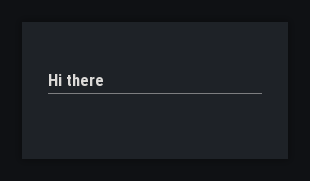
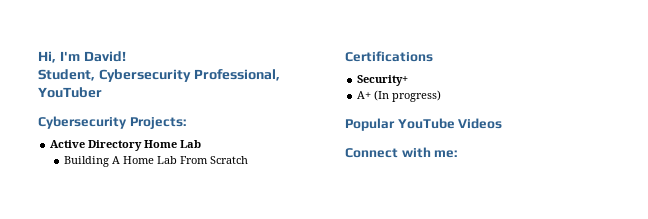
[48,74,105,86] Hi there -> [38,51,126,63] [38,69,280,82] [38,87,102,98] [38,116,186,129] [50,140,202,151] [63,156,248,167] [345,51,433,62] [357,75,409,86] [357,90,442,102] [345,118,503,131] [345,147,458,158] Hi, I'm David! // Student, Cybersecurity Professional, YouTuber // Cybersecurity Projects: // Active Directory Home Lab // Building A Home Lab From Scratch // Certifications // Security+ // A+ (In progress) // Popular YouTube Videos // Connect with me:

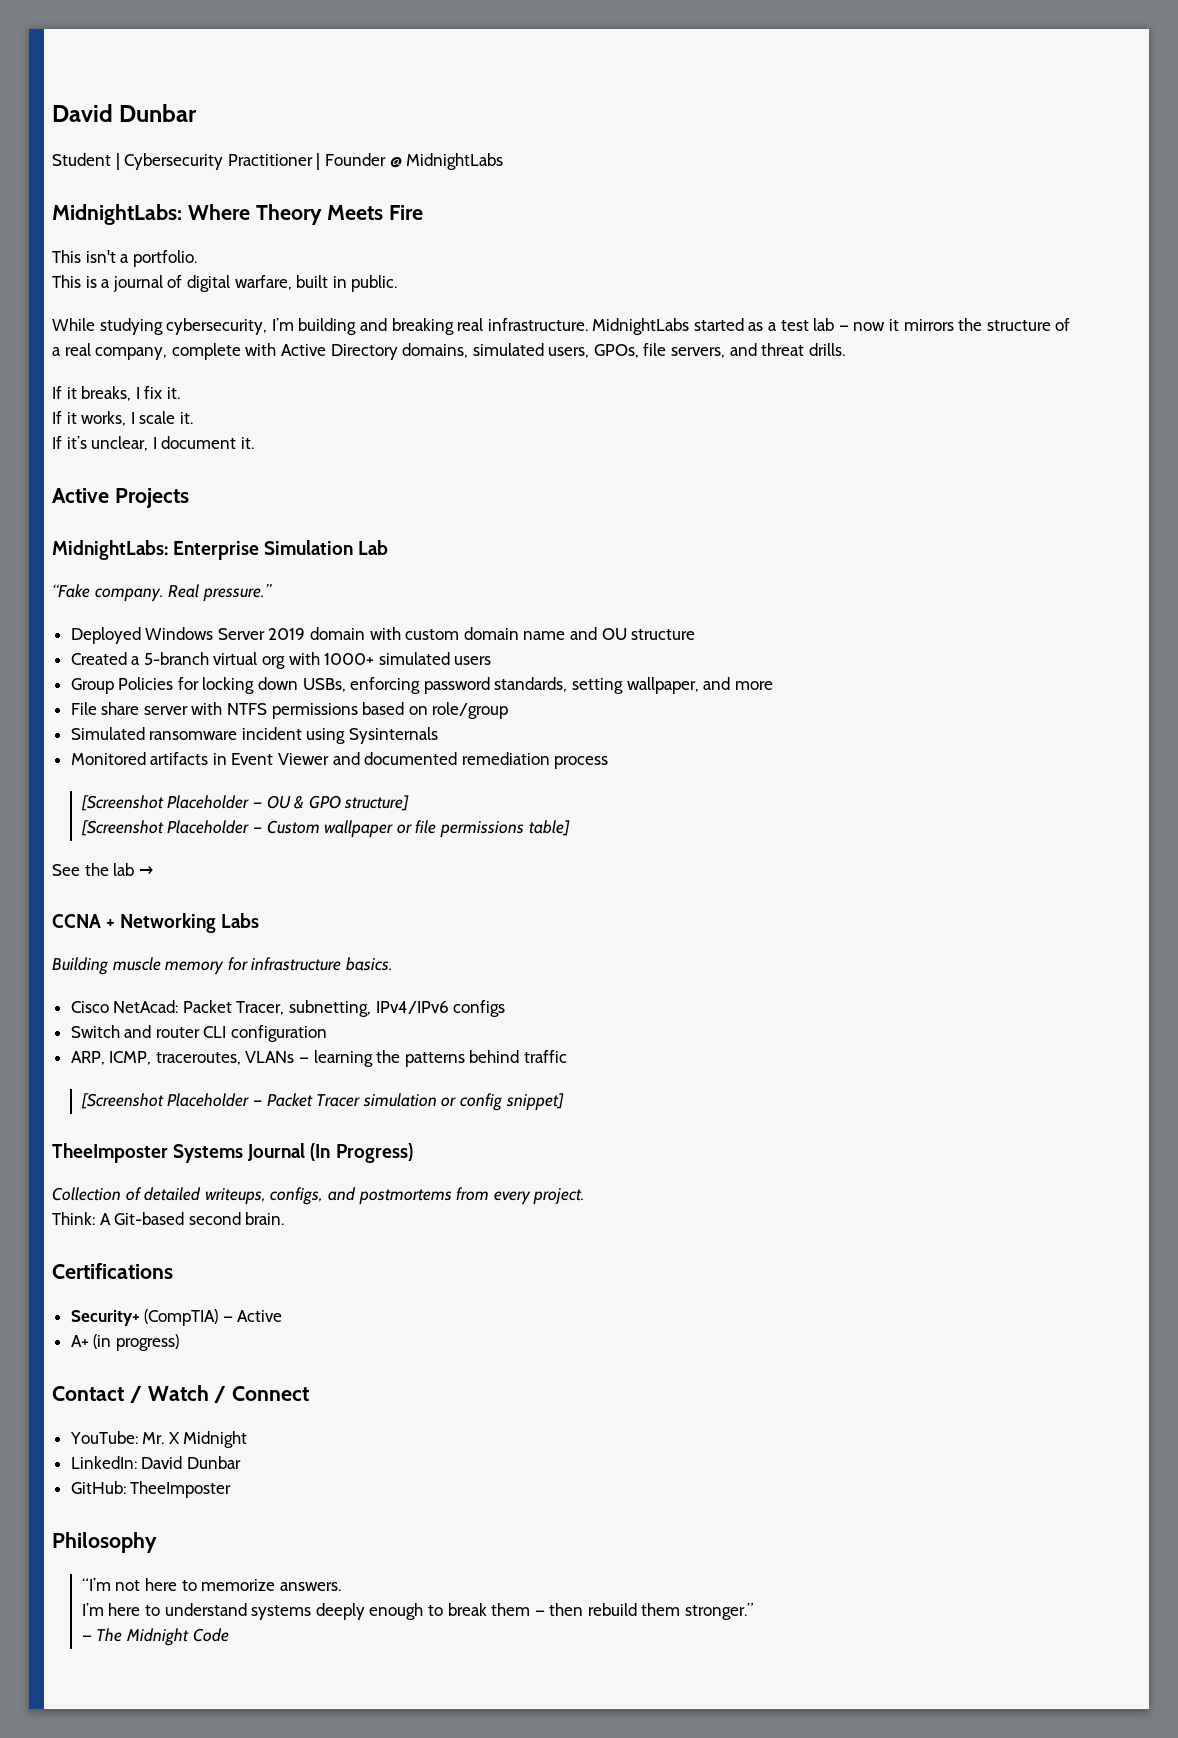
[38,51,126,63] [38,69,280,82] [38,87,102,98] [38,116,186,129] [50,140,202,151] [63,156,248,167] Hi, I'm David! // Student, Cybersecurity Professional, YouTuber // Cybersecurity Projects: // Active Directory Home Lab // Building A Home Lab From Scratch -> [52,104,198,122] [52,153,504,170] [52,204,424,225] [52,250,197,267] [52,275,398,292] [52,318,1071,335] [52,343,845,360] [52,386,180,401] [52,411,193,426] [52,436,254,451] [52,488,189,508] [52,540,389,560] [52,584,272,602] [70,627,696,644] [70,652,492,669] [70,677,773,694] [70,702,509,719] [70,727,439,744] [70,752,609,769] [80,795,410,811] [80,820,570,838] [52,863,153,876] [52,913,260,933] [52,957,393,975] [70,1000,506,1017] [70,1025,328,1042] [70,1050,567,1067] [80,1093,564,1111] [52,1143,413,1163] [52,1187,586,1205] [52,1212,285,1225] David Dunbar // Student | Cybersecurity Practitioner | Founder @ MidnightLabs // MidnightLabs: Where Theory Meets Fire // This isn't a portfolio. // This is a journal of digital warfare, built in public. // While studying cybersecurity, I’m building and breaking real infrastructure. MidnightLabs started as a test lab — now it mirrors the structure of a real company, complete with Active Directory domains, simulated users, GPOs, file servers, and threat drills. // If it breaks, I fix it. // If it works, I scale it. // If it’s unclear, I document it. // Active Projects // MidnightLabs: Enterprise Simulation Lab // “Fake company. Real pressure.” // Deployed Windows Server 2019 domain with custom domain name and OU structure // Created a 5-branch virtual org with 1000+ simulated users // Group Policies for locking down USBs, enforcing password standards, setting wallpaper, and more // File share server with NTFS permissions based on role/group // Simulated ransomware incident using Sysinternals // Monitored artifacts in Event Viewer and documented remediation process // [Screenshot Placeholder — OU & GPO structure] // [Screenshot Placeholder — Custom wallpaper or file permissions table] // See the lab → // CCNA + Networking Labs // Building muscle memory for infrastructure basics. // Cisco NetAcad: Packet Tracer, subnetting, IPv4/IPv6 configs // Switch and router CLI configuration // ARP, ICMP, traceroutes, VLANs — learning the patterns behind traffic // [Screenshot Placeholder — Packet Tracer simulation or config snippet] // TheeImposter Systems Journal (In Progress) // Collection of detailed writeups, configs, and postmortems from every project. // Think: A Git-based second brain.
(409, 80) none -> [144,1309,283,1326] (CompTIA) — Active
[374,90,390,101] (In -> [93,1334,112,1349] (in
[345,118,503,131] [345,147,458,158] Popular YouTube Videos // Connect with me: -> [52,1385,310,1403] [69,1431,248,1448] [70,1456,241,1469] [70,1481,232,1498] [52,1532,157,1553] [81,1578,341,1591] [81,1603,754,1620] [81,1628,229,1646] Contact / Watch / Connect // YouTube: Mr. X Midnight // LinkedIn: David Dunbar // GitHub: TheeImposter // Philosophy // “I’m not here to memorize answers. // I’m here to understand systems deeply enough to break them — then rebuild them stronger.” // — The Midnight Code

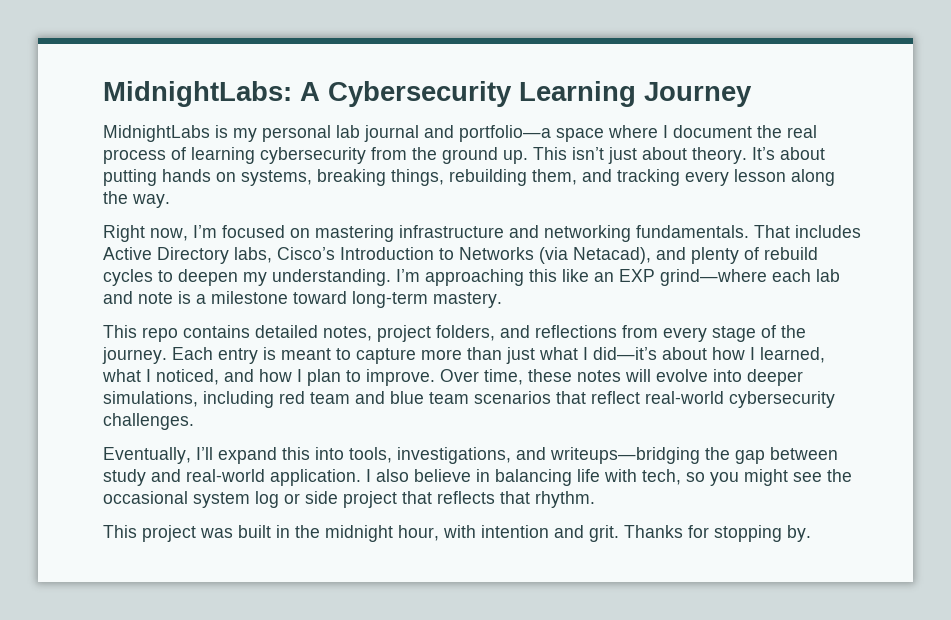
[52,104,198,122] [52,153,504,170] [52,204,424,225] [52,250,197,267] [52,275,398,292] [52,318,1071,335] [52,343,845,360] [52,386,180,401] [52,411,193,426] [52,436,254,451] [52,488,189,508] [52,540,389,560] [52,584,272,602] [70,627,696,644] [70,652,492,669] [70,677,773,694] [70,702,509,719] [70,727,439,744] [70,752,609,769] [80,795,410,811] [80,820,570,838] [52,863,153,876] [52,913,260,933] [52,957,393,975] [70,1000,506,1017] [70,1025,328,1042] [70,1050,567,1067] [80,1093,564,1111] [52,1143,413,1163] [52,1187,586,1205] [52,1212,285,1225] [52,1263,173,1279] [70,1309,283,1326] [70,1334,179,1351] [52,1385,310,1403] [69,1431,248,1448] [70,1456,241,1469] [70,1481,232,1498] [52,1532,157,1553] [81,1578,341,1591] [81,1603,754,1620] [81,1628,229,1646] David Dunbar // Student | Cybersecurity Practitioner | Founder @ MidnightLabs // MidnightLabs: Where Theory Meets Fire // This isn't a portfolio. // This is a journal of digital warfare, built in public. // While studying cybersecurity, I’m building and breaking real infrastructure. MidnightLabs started as a test lab — now it mirrors the structure of a real company, complete with Active Directory domains, simulated users, GPOs, file servers, and threat drills. // If it breaks, I fix it. // If it works, I scale it. // If it’s unclear, I document it. // Active Projects // MidnightLabs: Enterprise Simulation Lab // “Fake company. Real pressure.” // Deployed Windows Server 2019 domain with custom domain name and OU structure // Created a 5-branch virtual org with 1000+ simulated users // Group Policies for locking down USBs, enforcing password standards, setting wallpaper, and more // File share server with NTFS permissions based on role/group // Simulated ransomware incident using Sysinternals // Monitored artifacts in Event Viewer and documented remediation process // [Screenshot Placeholder — OU & GPO structure] // [Screenshot Placeholder — Custom wallpaper or file permissions table] // See the lab → // CCNA + Networking Labs // Building muscle memory for infrastructure basics. // Cisco NetAcad: Packet Tracer, subnetting, IPv4/IPv6 configs // Switch and router CLI configuration // ARP, ICMP, traceroutes, VLANs — learning the patterns behind traffic // [Screenshot Placeholder — Packet Tracer simulation or config snippet] // TheeImposter Systems Journal (In Progress) // Collection of detailed writeups, configs, and postmortems from every project. // Think: A Git-based second brain. // Certifications // Security+ (CompTIA) — Active // A+ (in progress) // Contact / Watch / Connect // YouTube: Mr. X Midnight // LinkedIn: David Dunbar // GitHub: TheeImposter // Philosophy // “I’m not here to memorize answers. // I’m here to understand systems deeply enough to break them — then rebuild them stronger.” // — The Midnight Code -> [103,81,752,107] [103,125,817,142] [103,147,825,164] [103,169,835,186] [103,191,170,208] [103,225,861,242] [103,247,818,264] [103,269,840,286] [103,291,502,308] [103,325,806,342] [102,347,825,364] [102,369,803,386] [103,391,835,408] [103,413,194,430] [103,447,838,464] [103,469,852,486] [103,491,595,508] [103,525,811,542] MidnightLabs: A Cybersecurity Learning Journey // MidnightLabs is my personal lab journal and portfolio—a space where I document the real process of learning cybersecurity from the ground up. This isn’t just about theory. It’s about putting hands on systems, breaking things, rebuilding them, and tracking every lesson along the way. // Right now, I’m focused on mastering infrastructure and networking fundamentals. That includes Active Directory labs, Cisco’s Introduction to Networks (via Netacad), and plenty of rebuild cycles to deepen my understanding. I’m approaching this like an EXP grind—where each lab and note is a milestone toward long-term mastery. // This repo contains detailed notes, project folders, and reflections from every stage of the journey. Each entry is meant to capture more than just what I did—it’s about how I learned, what I noticed, and how I plan to improve. Over time, these notes will evolve into deeper simulations, including red team and blue team scenarios that reflect real-world cybersecurity challenges. // Eventually, I’ll expand this into tools, investigations, and writeups—bridging the gap between study and real-world application. I also believe in balancing life with tech, so you might see the occasional system log or side project that reflects that rhythm. // This project was built in the midnight hour, with intention and grit. Thanks for stopping by.

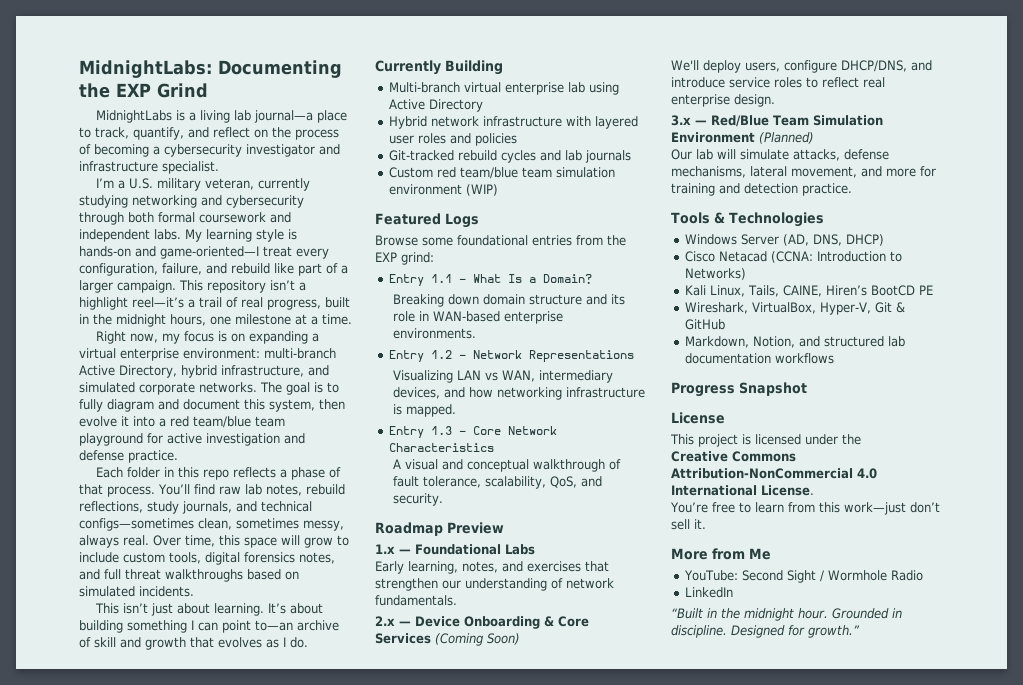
[300,81,752,107] [103,125,817,142] [103,147,528,164] A Cybersecurity Learning Journey // MidnightLabs is my personal lab journal and portfolio—a space where I document the real process of learning cybersecurity from the ground up. -> [218,60,342,78] [79,83,208,98] [95,110,347,123] [79,127,339,140] [79,144,340,157] [79,161,219,174] [95,178,310,191] [79,195,304,208] [79,212,291,225] [79,229,297,242] [79,246,329,259] [79,263,348,276] [79,280,306,293] [79,297,350,310] [79,314,352,327] [95,331,319,344] [79,348,336,361] [79,365,329,378] [79,382,339,395] [79,399,345,412] [79,416,285,428] [79,433,305,446] [79,450,178,463] [95,467,341,480] [79,484,345,497] [79,501,312,514] [79,518,344,531] [79,535,349,548] [79,552,335,565] [79,569,299,582] [79,586,194,597] Documenting the EXP Grind // MidnightLabs is a living lab journal—a place to track, quantify, and reflect on the process of becoming a cybersecurity investigator and infrastructure specialist. // I’m a U.S. military veteran, currently studying networking and cybersecurity through both formal coursework and independent labs. My learning style is hands-on and game-oriented—I treat every configuration, failure, and rebuild like part of a larger campaign. This repository isn’t a highlight reel—it’s a trail of real progress, built in the midnight hours, one milestone at a time. // Right now, my focus is on expanding a virtual enterprise environment: multi-branch Active Directory, hybrid infrastructure, and simulated corporate networks. The goal is to fully diagram and document this system, then evolve it into a red team/blue team playground for active investigation and defense practice. // Each folder in this repo reflects a phase of that process. You’ll find raw lab notes, rebuild reflections, study journals, and technical configs—sometimes clean, sometimes messy, always real. Over time, this space will grow to include custom tools, digital forensics notes, and full threat walkthroughs based on simulated incidents. //
[692,147,747,164] theory. -> [213,603,264,616] learning.
[103,169,835,186] [103,191,170,208] [103,225,861,242] [103,247,818,264] [103,269,840,286] [103,291,502,308] [103,325,806,342] [102,347,825,364] [102,369,803,386] [103,391,835,408] [103,413,194,430] [103,447,838,464] [103,469,852,486] [103,491,595,508] [103,525,811,542] putting hands on systems, breaking things, rebuilding them, and tracking every lesson along the way. // Right now, I’m focused on mastering infrastructure and networking fundamentals. That includes Active Directory labs, Cisco’s Introduction to Networks (via Netacad), and plenty of rebuild cycles to deepen my understanding. I’m approaching this like an EXP grind—where each lab and note is a milestone toward long-term mastery. // This repo contains detailed notes, project folders, and reflections from every stage of the journey. Each entry is meant to capture more than just what I did—it’s about how I learned, what I noticed, and how I plan to improve. Over time, these notes will evolve into deeper simulations, including red team and blue team scenarios that reflect real-world cybersecurity challenges. // Eventually, I’ll expand this into tools, investigations, and writeups—bridging the gap between study and real-world application. I also believe in balancing life with tech, so you might see the occasional system log or side project that reflects that rhythm. // This project was built in the midnight hour, with intention and grit. Thanks for stopping by. -> [79,620,339,633] [79,637,308,650] [375,60,503,75] [388,82,619,95] [388,99,483,112] [388,116,638,129] [388,133,517,146] [388,150,631,163] [388,167,615,179] [388,184,498,196] [375,213,479,228] [375,235,626,246] [375,252,434,265] [388,274,592,286] [393,294,626,307] [393,311,564,324] [393,328,477,339] [388,350,634,362] [393,370,614,383] [393,387,646,400] [393,404,457,417] [388,426,557,438] [388,443,494,452] [393,459,622,472] [393,476,603,489] [393,493,444,506] [375,522,504,536] [375,544,535,555] [375,561,609,574] [375,578,614,591] [375,595,457,606] [375,616,589,629] [375,633,520,646] [671,60,932,73] [671,77,885,88] [671,94,775,107] [671,115,883,127] [671,132,814,144] [671,149,889,161] [671,166,936,178] [671,183,852,196] [671,212,824,227] [684,234,884,246] [684,251,902,263] [684,268,746,280] [684,285,933,297] [684,302,905,315] [684,319,725,330] [684,336,905,348] [684,353,834,364] [671,382,807,397] [671,412,725,424] [670,434,861,447] [671,451,796,462] [671,468,877,479] [671,485,814,496] [670,502,940,515] [671,519,706,530] [671,548,771,560] [683,570,923,583] [684,587,733,598] [671,608,902,621] [671,625,860,638] building something I can point to—an archive of skill and growth that evolves as I do. // Currently Building // Multi-branch virtual enterprise lab using Active Directory // Hybrid network infrastructure with layered user roles and policies // Git-tracked rebuild cycles and lab journals // Custom red team/blue team simulation environment (WIP) // Featured Logs // Browse some foundational entries from the EXP grind: // Entry 1.1 – What Is a Domain? // Breaking down domain structure and its role in WAN-based enterprise environments. // Entry 1.2 – Network Representations // Visualizing LAN vs WAN, intermediary devices, and how networking infrastructure is mapped. // Entry 1.3 – Core Network Characteristics // A visual and conceptual walkthrough of fault tolerance, scalability, QoS, and security. // Roadmap Preview // 1.x — Foundational Labs // Early learning, notes, and exercises that strengthen our understanding of network fundamentals. // 2.x — Device Onboarding & Core Services (Coming Soon) // We'll deploy users, configure DHCP/DNS, and introduce service roles to reflect real enterprise design. // 3.x — Red/Blue Team Simulation Environment (Planned) // Our lab will simulate attacks, defense mechanisms, lateral movement, and more for training and detection practice. // Tools & Technologies // Windows Server (AD, DNS, DHCP) // Cisco Netacad (CCNA: Introduction to Networks) // Kali Linux, Tails, CAINE, Hiren’s BootCD PE // Wireshark, VirtualBox, Hyper-V, Git & GitHub // Markdown, Notion, and structured lab documentation workflows // Progress Snapshot // License // This project is licensed under the // Creative Commons Attribution-NonCommercial 4.0 International License. // You’re free to learn from this work—just don’t sell it. // More from Me // YouTube: Second Sight / Wormhole Radio // LinkedIn // “Built in the midnight hour. Grounded in discipline. Designed for growth.”

